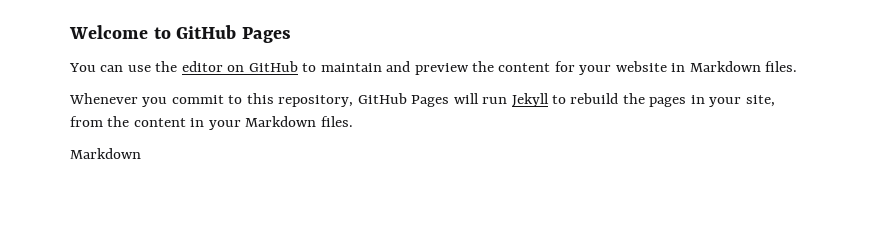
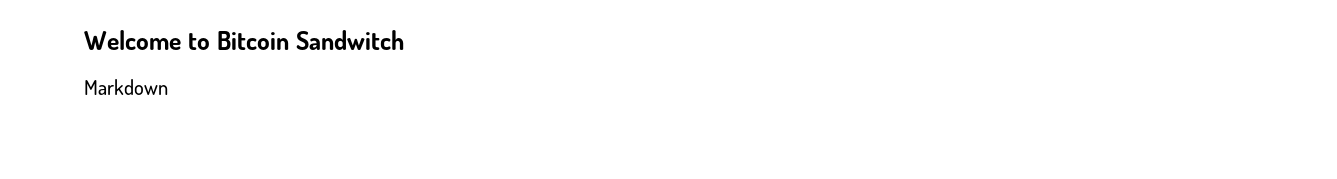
[176,25,291,43] [69,61,798,75] [69,93,775,107] [70,116,353,130] GitHub Pages // You can use the editor on GitHub to maintain and preview the content for your website in Markdown files. // Whenever you commit to this repository, GitHub Pages will run Jekyll to rebuild the pages in your site, from the content in your Markdown files. -> [216,30,404,50] Bitcoin Sandwitch

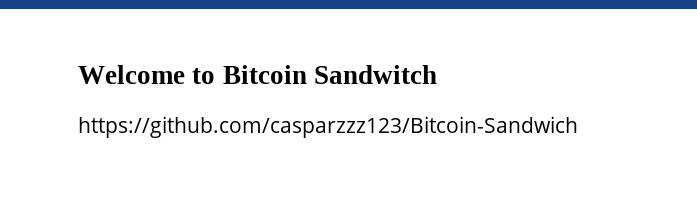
[84,79,168,95] Markdown -> [78,116,578,138] https://github.com/casparzzz123/Bitcoin-Sandwich

